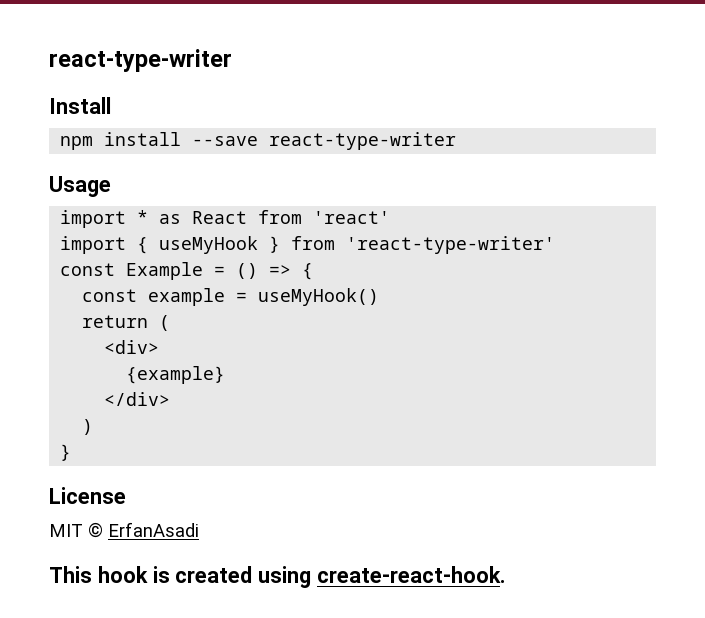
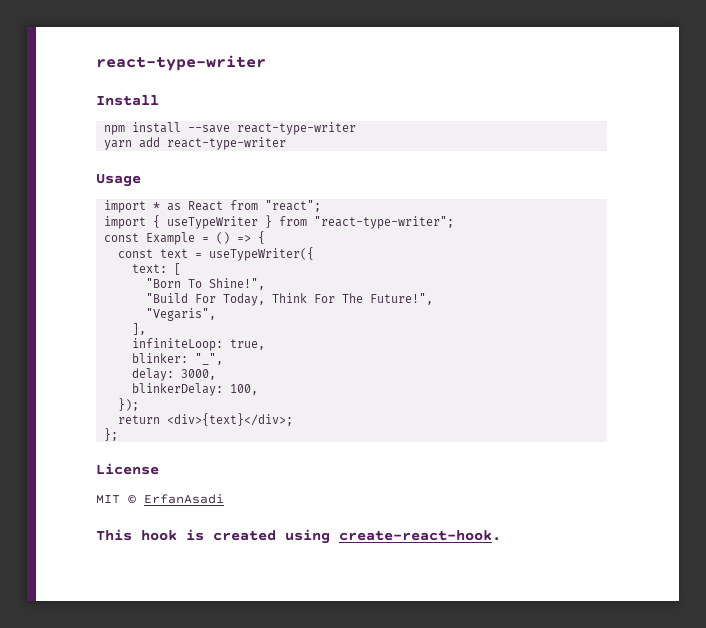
(457, 141) none -> [104,137,287,150] // yarn add react-type-writer
[313,211,391,224] 'react' -> [265,200,322,212] "react";
[159,236,259,254] useMyHook -> [167,216,259,229] useTypeWriter
[346,236,556,254] 'react-type-writer' -> [314,216,455,229] "react-type-writer";
[148,288,380,306] [82,315,171,331] [104,340,160,354] [126,366,226,384] [104,392,171,406] [82,419,94,435] [60,444,72,461] example = useMyHook() // return ( // <div> // {example} // </div> // ) // } -> [160,247,315,261] [132,263,182,275] [146,278,266,290] [146,293,434,306] [146,308,217,321] [132,323,147,335] [132,338,266,351] [132,353,224,365] [132,368,217,381] [132,383,259,396] [118,398,140,411] [118,413,294,426] [104,428,119,441] text = useTypeWriter({ // text: [ // "Born To Shine!", // "Build For Today, Think For The Future!", // "Vegaris", // ], // infiniteLoop: true, // blinker: "_", // delay: 3000, // blinkerDelay: 100, // }); // return <div>{text}</div>; // };

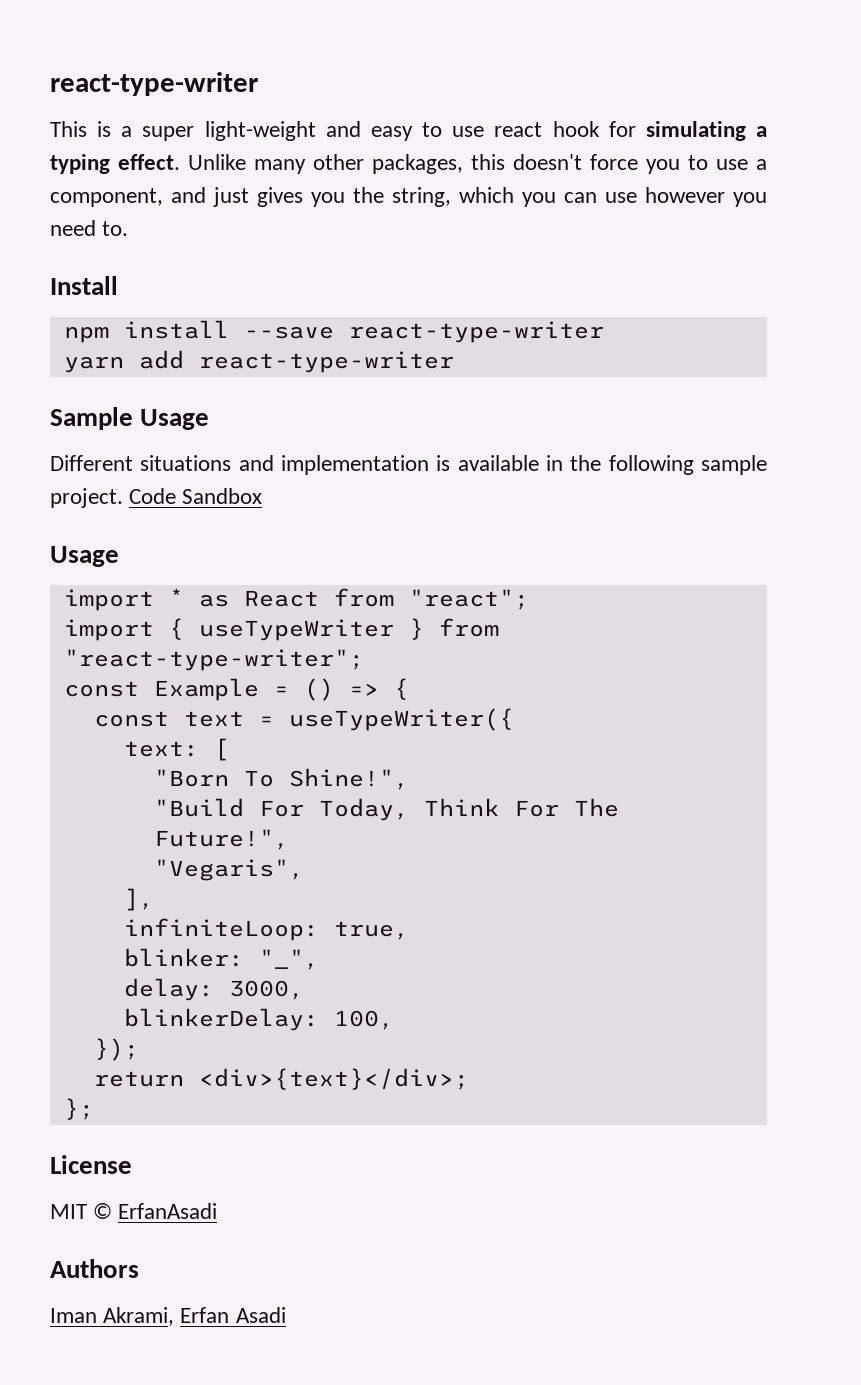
[96,55,266,71] react-type-writer -> [50,72,258,96] [50,121,767,141] [50,154,767,174] [50,187,767,207] [50,220,129,236] react-type-writer // This is a super light-weight and easy to use react hook for simulating a typing effect. Unlike many other packages, this doesn't force you to use a component, and just gives you the string, which you can use however you need to.
(287, 143) none -> [50,407,210,430] [50,455,767,475] [50,488,263,508] // Sample Usage // Different situations and implementation is available in the following sample project. Code Sandbox
[96,529,501,544] This hook is created using create-react-hook. -> [50,1259,139,1278] [50,1307,286,1326] Authors // Iman Akrami, Erfan Asadi

